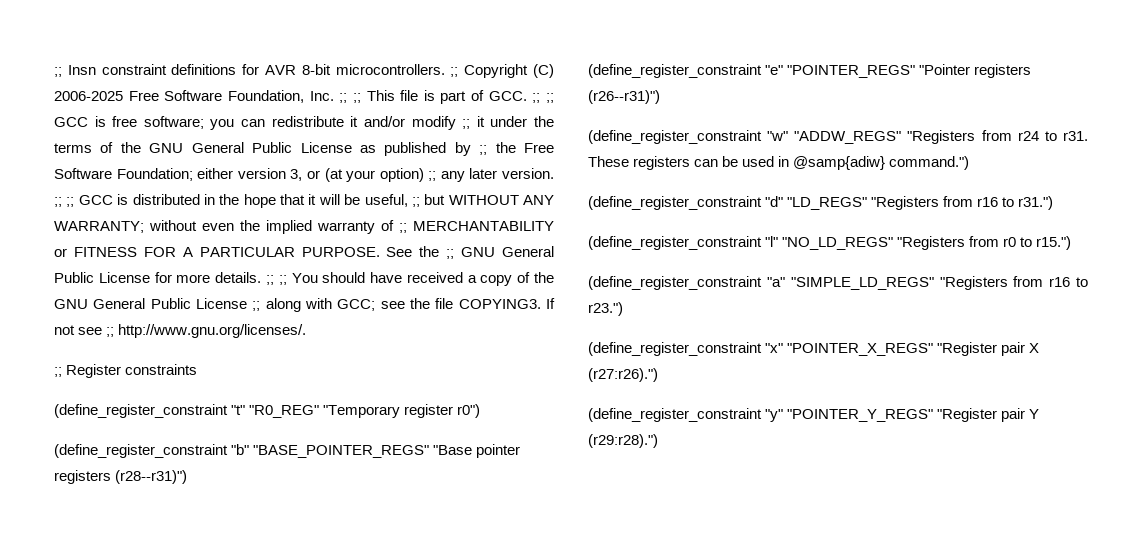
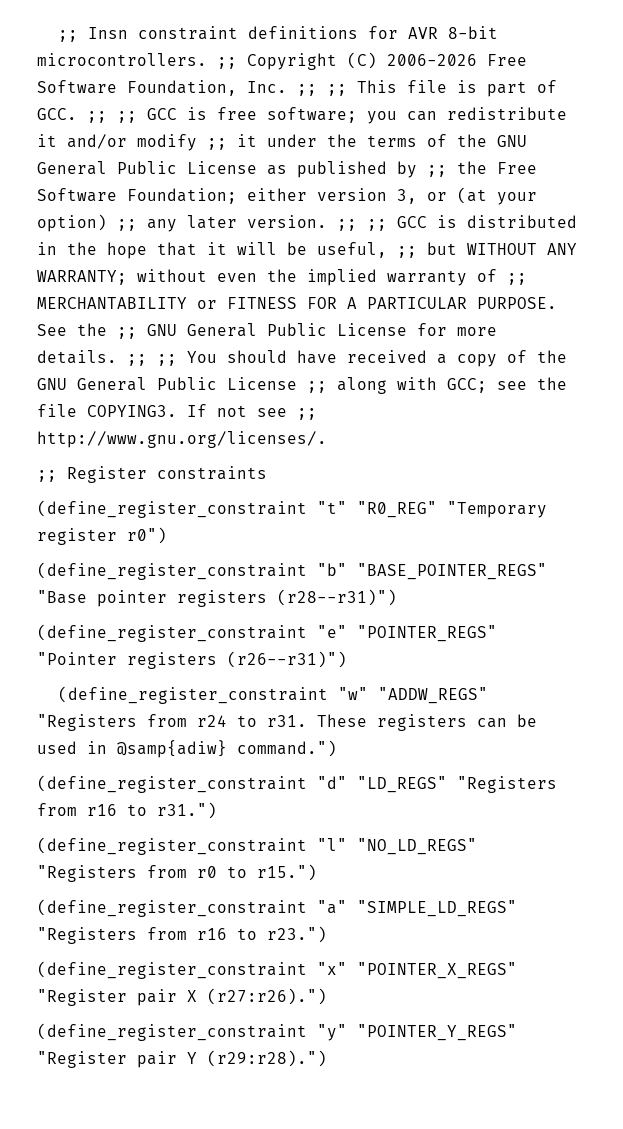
[54,91,123,101] 2006-2025 -> [387,54,477,66] 2006-2026

